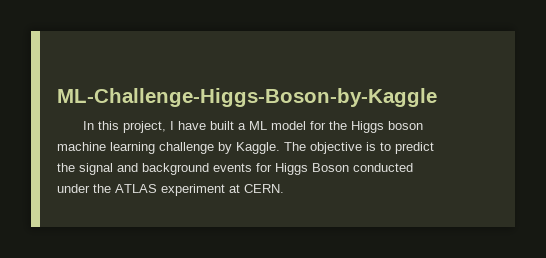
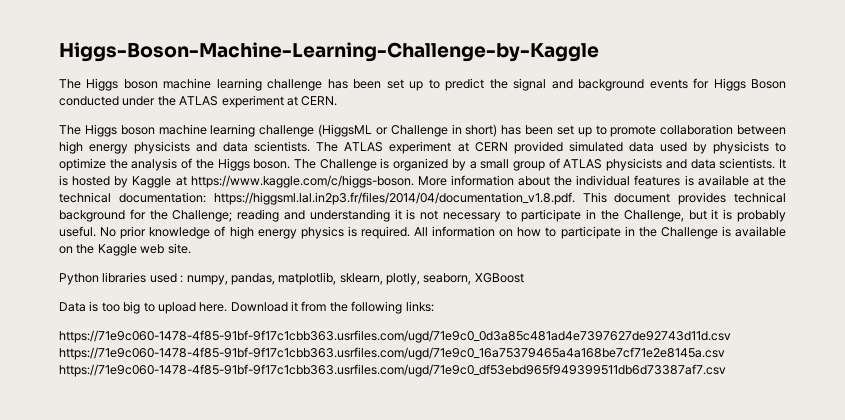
[57,88,437,107] [83,121,424,133] [57,142,376,154] ML-Challenge-Higgs-Boson-by-Kaggle // In this project, I have built a ML model for the Higgs boson machine learning challenge by Kaggle. The objective is -> [59,42,599,62] [59,78,424,91] Higgs-Boson-Machine-Learning-Challenge-by-Kaggle // The Higgs boson machine learning challenge has been set up
(284, 188) none -> [59,124,787,137] [59,141,786,154] [59,158,786,171] [59,175,786,188] [59,192,787,205] [59,209,786,222] [59,226,787,239] [59,243,191,256] [59,272,524,285] [59,301,434,314] [59,330,731,343] [59,347,725,360] [59,364,726,377] // The Higgs boson machine learning challenge (HiggsML or Challenge in short) has been set up to promote collaboration between high energy physicists and data scientists. The ATLAS experiment at CERN provided simulated data used by physicists to optimize the analysis of the Higgs boson. The Challenge is organized by a small group of ATLAS physicists and data scientists. It is hosted by Kaggle at https://www.kaggle.com/c/higgs-boson. More information about the individual features is available at the technical documentation: https://higgsml.lal.in2p3.fr/files/2014/04/documentation_v1.8.pdf. This document provides technical background for the Challenge; reading and understanding it is not necessary to participate in the Challenge, but it is probably useful. No prior knowledge of high energy physics is required. All information on how to participate in the Challenge is available on the Kaggle web site. // Python libraries used : numpy, pandas, matplotlib, sklearn, plotly, seaborn, XGBoost // Data is too big to upload here. Download it from the following links: // https://71e9c060-1478-4f85-91bf-9f17c1cbb363.usrfiles.com/ugd/71e9c0_0d3a85c481ad4e7397627de92743d11d.csv https://71e9c060-1478-4f85-91bf-9f17c1cbb363.usrfiles.com/ugd/71e9c0_16a75379465a4a168be7cf71e2e8145a.csv https://71e9c060-1478-4f85-91bf-9f17c1cbb363.usrfiles.com/ugd/71e9c0_df53ebd965f949399511db6d73387af7.csv

